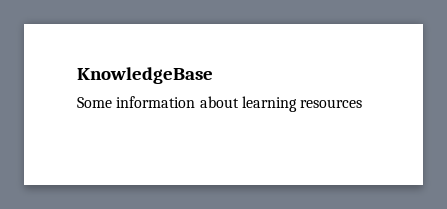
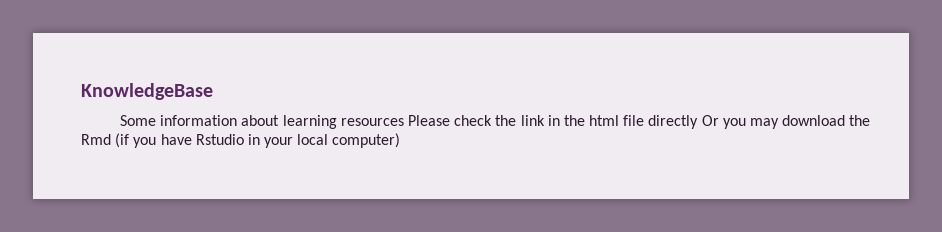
(363, 103) none -> [407,115,871,129] [81,133,401,148] Please check the link in the html file directly Or you may download the Rmd (if you have Rstudio in your local computer)

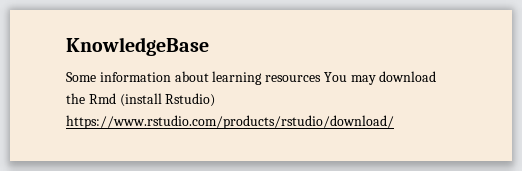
[407,115,871,129] [81,133,401,148] Please check the link in the html file directly Or you may download the Rmd (if you have Rstudio in your local computer) -> [323,71,437,85] [66,93,216,107] [66,115,394,129] You may download the Rmd (install Rstudio) https://www.rstudio.com/products/rstudio/download/

